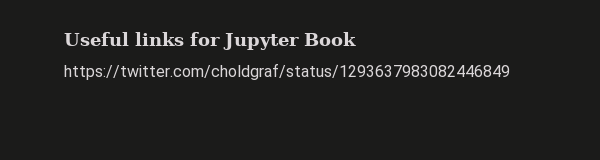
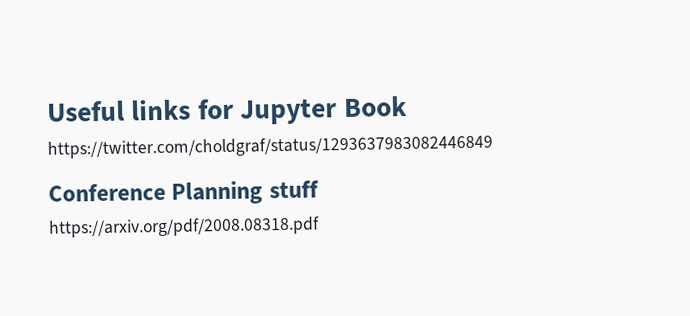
(510, 71) none -> [48,180,319,205] [48,216,320,238] // Conference Planning stuff // https://arxiv.org/pdf/2008.08318.pdf

